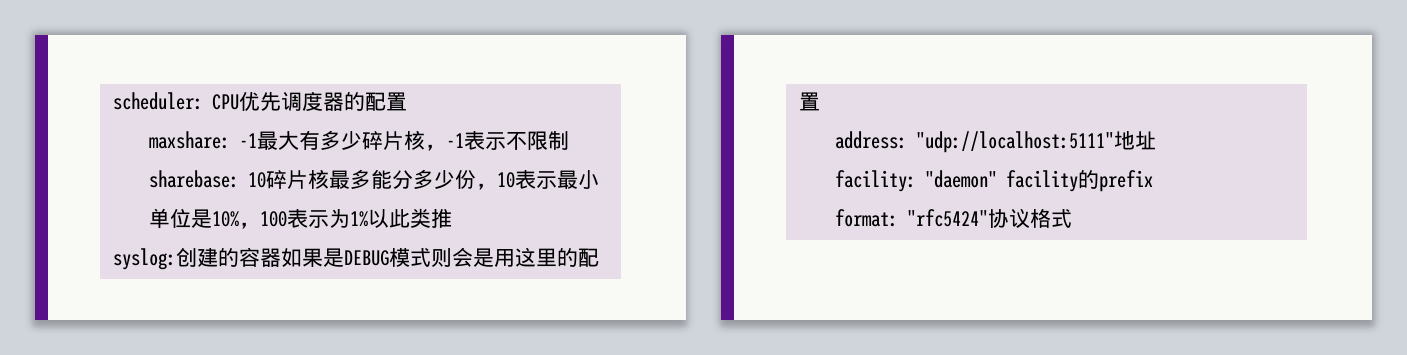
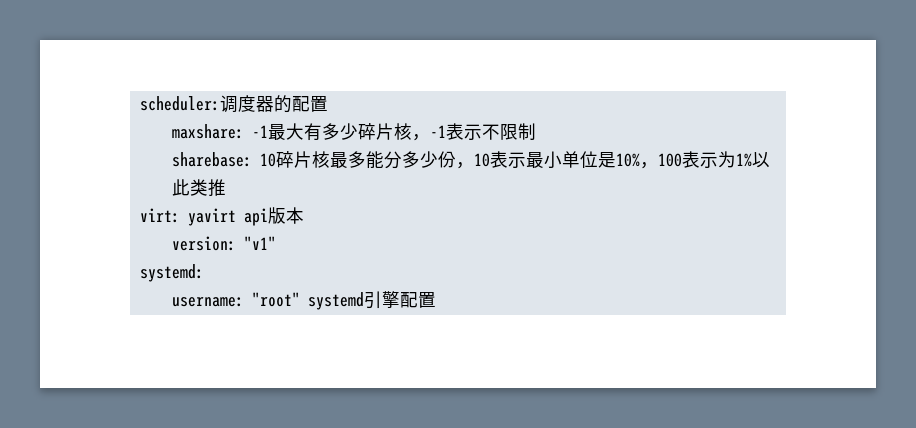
[211,92,281,111] CPU优先 -> (221, 103) none
[112,247,599,270] [798,92,820,111] [834,131,1156,153] [834,170,1153,192] [834,208,1072,228] syslog:创建的容器如果是DEBUG模式则会是用这里的配置 // address: "udp://localhost:5111"地址 // facility: "daemon" facility的prefix // format: "rfc5424"协议格式 -> [140,207,305,226] [172,236,277,251] [140,264,205,282] [172,291,437,310] virt: yavirt api版本 // version: "v1" // systemd: // username: "root" systemd引擎配置

